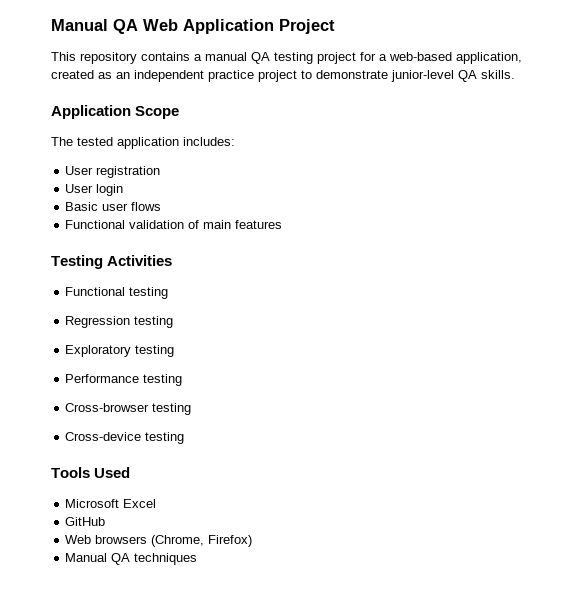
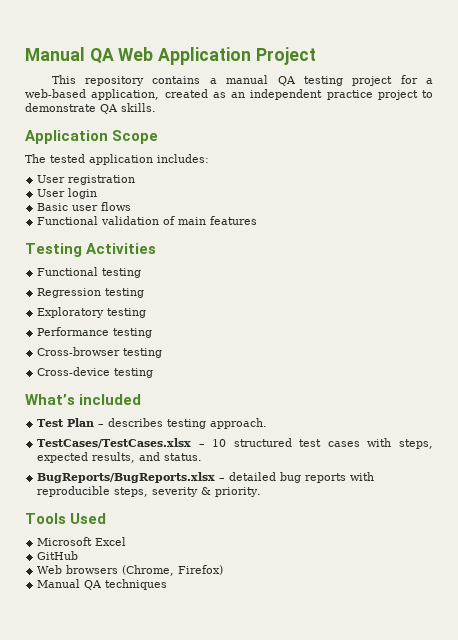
[391,70,454,82] junior-level -> (96, 107) none
(185, 438) none -> [25,394,142,405] [37,418,268,429] [37,438,433,449] [37,452,203,463] [37,472,375,483] [37,486,262,497] // What’s included // Test Plan – describes testing approach. // TestCases/TestCases.xlsx – 10 structured test cases with steps, expected results, and status. // BugReports/BugReports.xlsx – detailed bug reports with reproducible steps, severity & priority.

